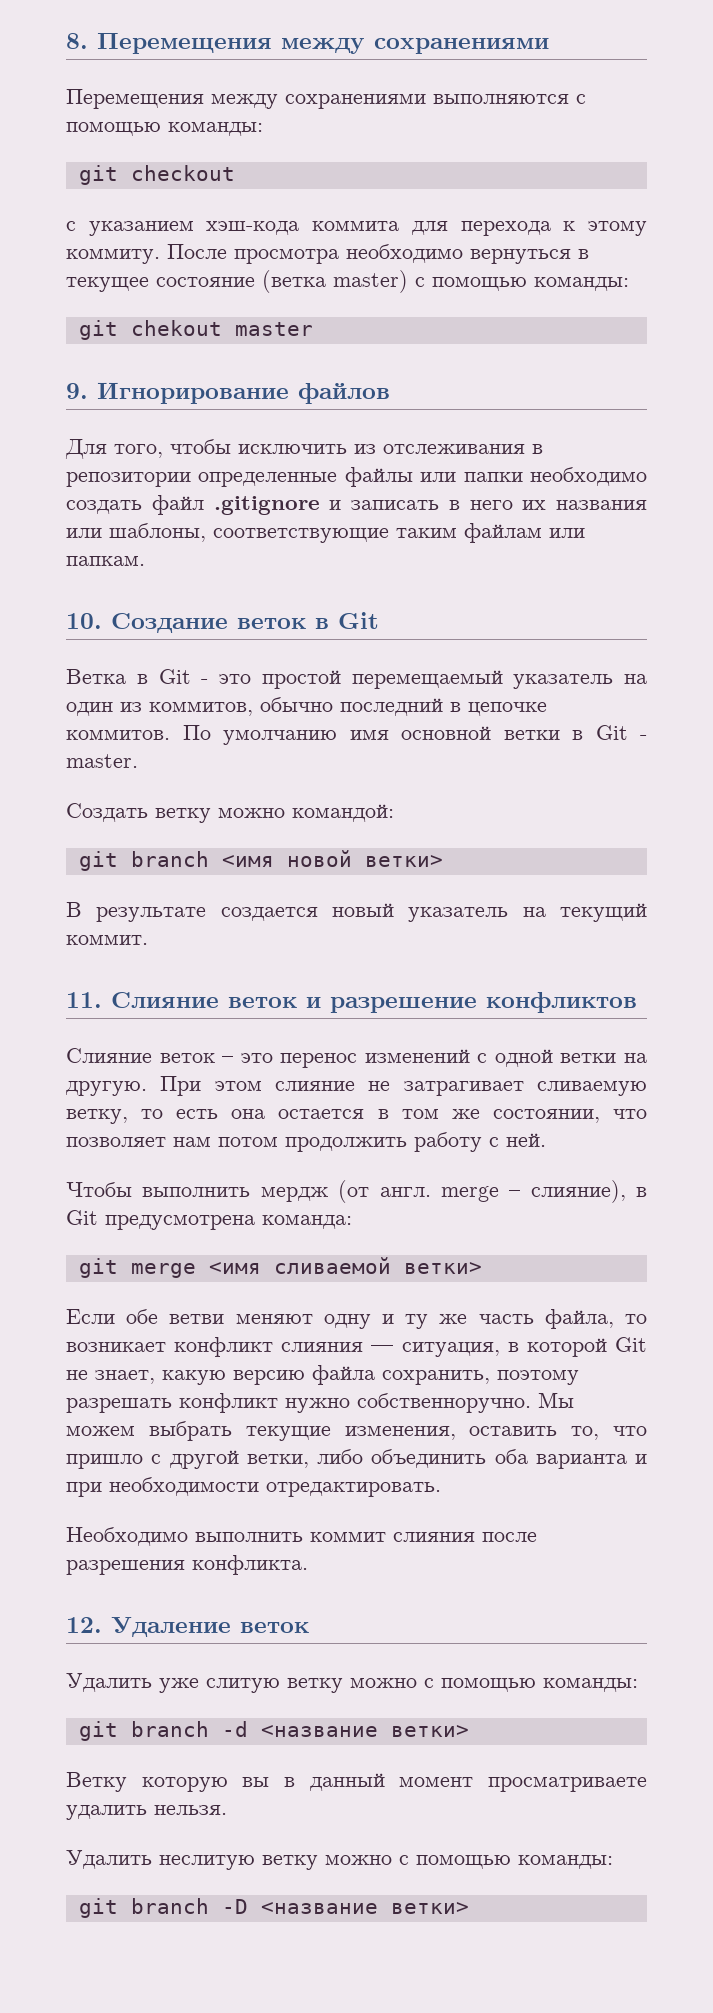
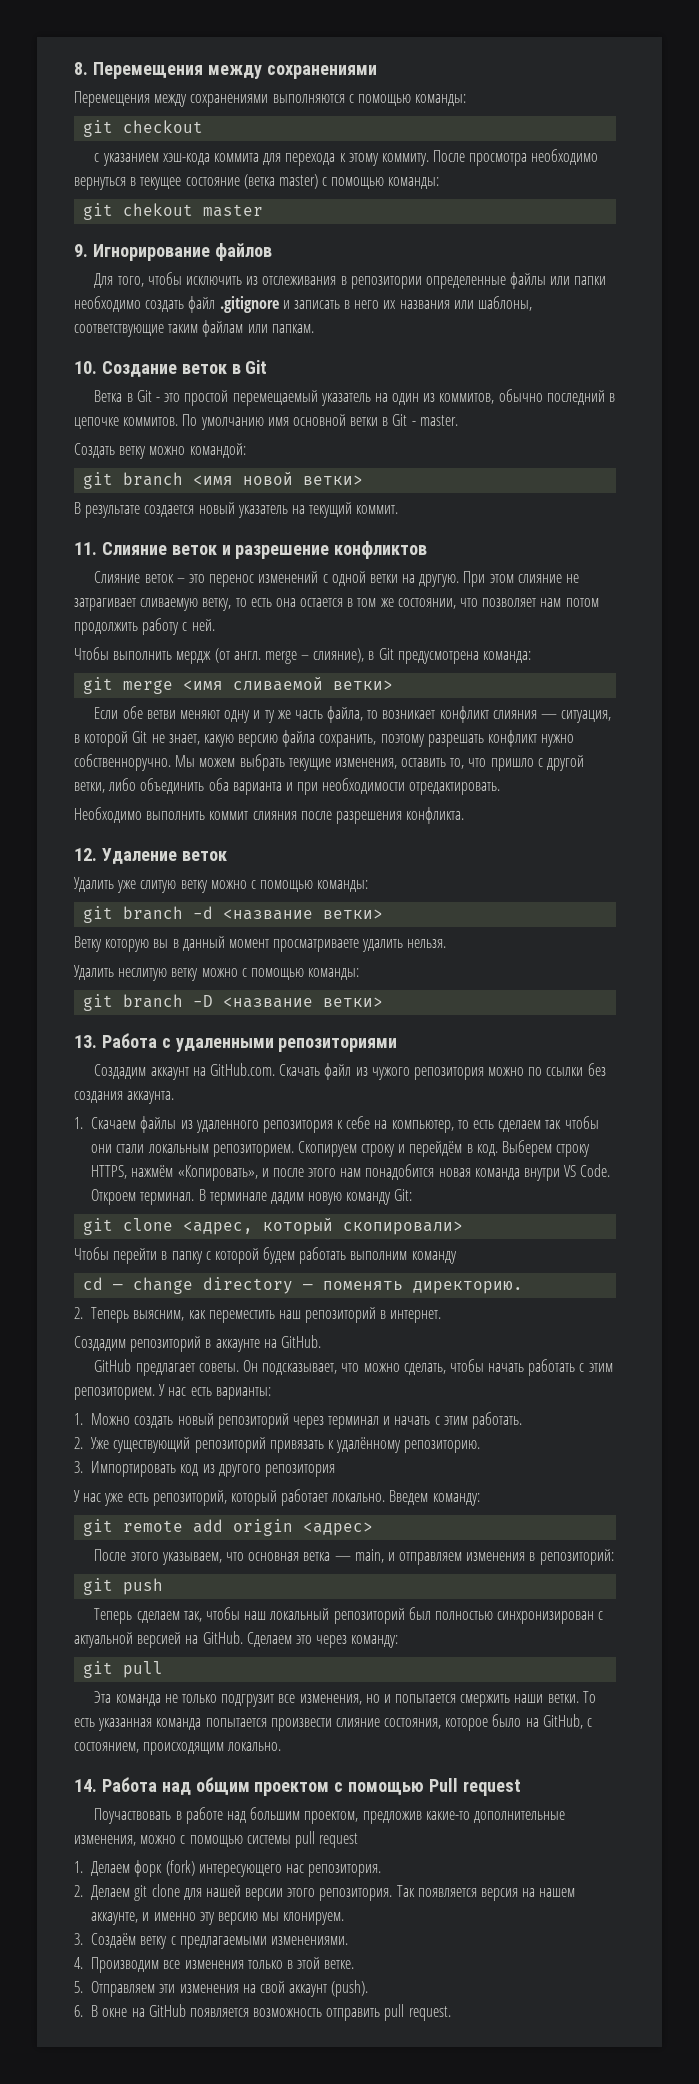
(469, 1908) none -> [74,1033,398,1052] [94,1063,606,1080] [74,1091,175,1104] [74,1116,599,1133] [91,1140,591,1157] [91,1164,611,1181] [91,1189,413,1205] [83,1218,464,1235] [74,1247,457,1264] [83,1277,524,1294] [74,1307,442,1323] [74,1335,321,1352] [94,1359,613,1376] [74,1384,271,1400] [74,1412,522,1429] [74,1437,481,1453] [74,1461,335,1477] [74,1489,480,1506] [83,1519,374,1536] [94,1549,614,1565] [83,1578,164,1595] [94,1607,604,1624] [74,1631,399,1648] [83,1661,164,1678] [94,1691,596,1707] [74,1714,593,1731] [74,1742,282,1755] [74,1777,521,1796] [94,1807,565,1824] [74,1831,359,1848] [74,1860,382,1877] [74,1884,576,1901] [91,1912,345,1925] [74,1933,348,1949] [74,1957,355,1973] [74,1980,369,1997] [74,2004,451,2021] // 13. Работа с удаленными репозиториями // Создадим аккаунт на GitHub.com. Скачать файл из чужого репозитория можно по ссылки без создания аккаунта. // 1. Скачаем файлы из удаленного репозитория к себе на компьютер, то есть сделаем так чтобы они стали локальным репозиторием. Скопируем строку и перейдём в код. Выберем строку HTTPS, нажмём «Копировать», и после этого нам понадобится новая команда внутри VS Code. Откроем терминал. В терминале дадим новую команду Git: // git clone <адрес, который скопировали> // Чтобы перейти в папку с которой будем работать выполним команду // cd — change directory — поменять директорию. // 2. Теперь выясним, как переместить наш репозиторий в интернет. // Cоздадим репозиторий в аккаунте на GitHub. // GitHub предлагает советы. Он подсказывает, что можно сделать, чтобы начать работать с этим репозиторием. У нас есть варианты: // 1. Можно создать новый репозиторий через терминал и начать с этим работать. // 2. Уже существующий репозиторий привязать к удалённому репозиторию. // 3. Импортировать код из другого репозитория // У нас уже есть репозиторий, который работает локально. Введем команду: // git remote add origin <адрес> // После этого указываем, что основная ветка — main, и отправляем изменения в репозиторий: // git push // Теперь сделаем так, чтобы наш локальный репозиторий был полностью синхронизирован с актуальной версией на GitHub. Сделаем это через команду: // git pull // Эта команда не только подгрузит все изменения, но и попытается смержить наши ветки. То есть указанная команда попытается произвести слияние состояния, которое было на GitHub, с состоянием, происходящим локально. // 14. Работа над общим проектом с помощью Pull request // Поучаствовать в работе над большим проектом, предложив какие-то дополнительные изменения, можно с помощью системы pull request // 1. Делаем форк (fork) интересующего нас репозитория. // 2. Делаем git clone для нашей версии этого репозитория. Так появляется версия на нашем аккаунте, и именно эту версию мы клонируем. // 3. Создаём ветку с предлагаемыми изменениями. // 4. Производим все изменения только в этой ветке. // 5. Отправляем эти изменения на свой аккаунт (push). // 6. В окне на GitHub появляется возможность отправить pull request.

